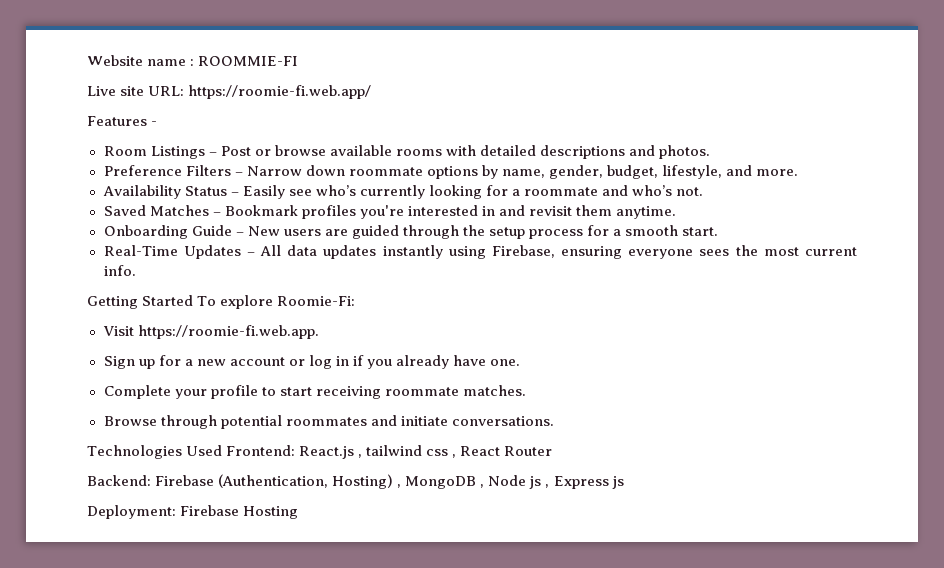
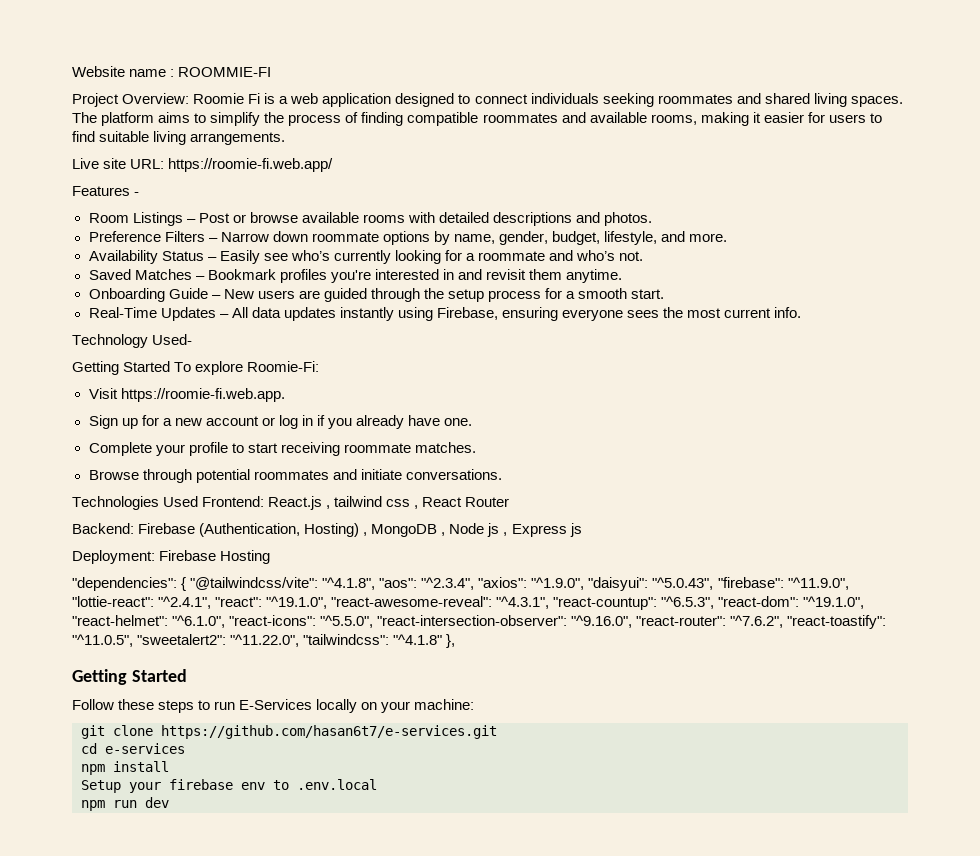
(299, 61) none -> [72,93,903,107] [72,112,882,126] [72,131,286,145] // Project Overview: Roomie Fi is a web application designed to connect individuals seeking roommates and shared living spaces. The platform aims to simplify the process of finding compatible roommates and available rooms, making it easier for users to find suitable living arrangements.
(136, 270) none -> [72,334,193,348] // Technology Used-
(299, 512) none -> [72,577,849,591] [72,596,865,610] [72,615,887,629] [72,634,456,648] [72,669,187,685] [72,699,475,713] [81,725,497,739] [81,743,185,754] [81,761,169,775] [81,779,377,793] [81,797,169,811] // "dependencies": { "@tailwindcss/vite": "^4.1.8", "aos": "^2.3.4", "axios": "^1.9.0", "daisyui": "^5.0.43", "firebase": "^11.9.0", "lottie-react": "^2.4.1", "react": "^19.1.0", "react-awesome-reveal": "^4.3.1", "react-countup": "^6.5.3", "react-dom": "^19.1.0", "react-helmet": "^6.1.0", "react-icons": "^5.5.0", "react-intersection-observer": "^9.16.0", "react-router": "^7.6.2", "react-toastify": "^11.0.5", "sweetalert2": "^11.22.0", "tailwindcss": "^4.1.8" }, // Getting Started // Follow these steps to run E-Services locally on your machine: // git clone https://github.com/hasan6t7/e-services.git // cd e-services // npm install // Setup your firebase env to .env.local // npm run dev

